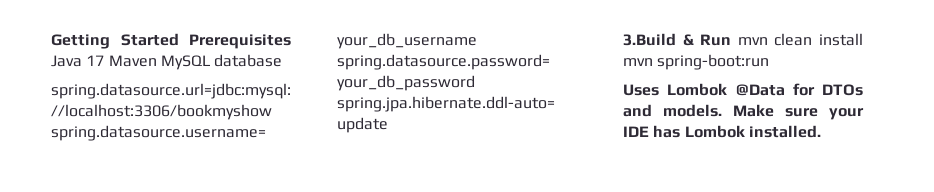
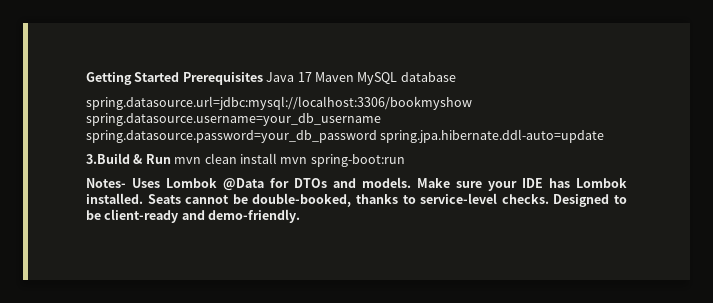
(770, 62) none -> [86,178,126,188] Notes-
(821, 131) none -> [147,193,628,207] [86,209,301,223] Seats cannot be double-booked, thanks to service-level checks. Designed to be client-ready and demo-friendly.

